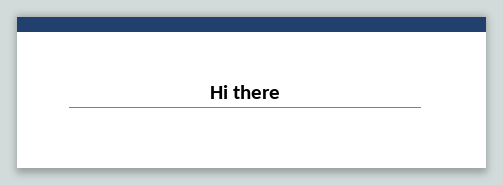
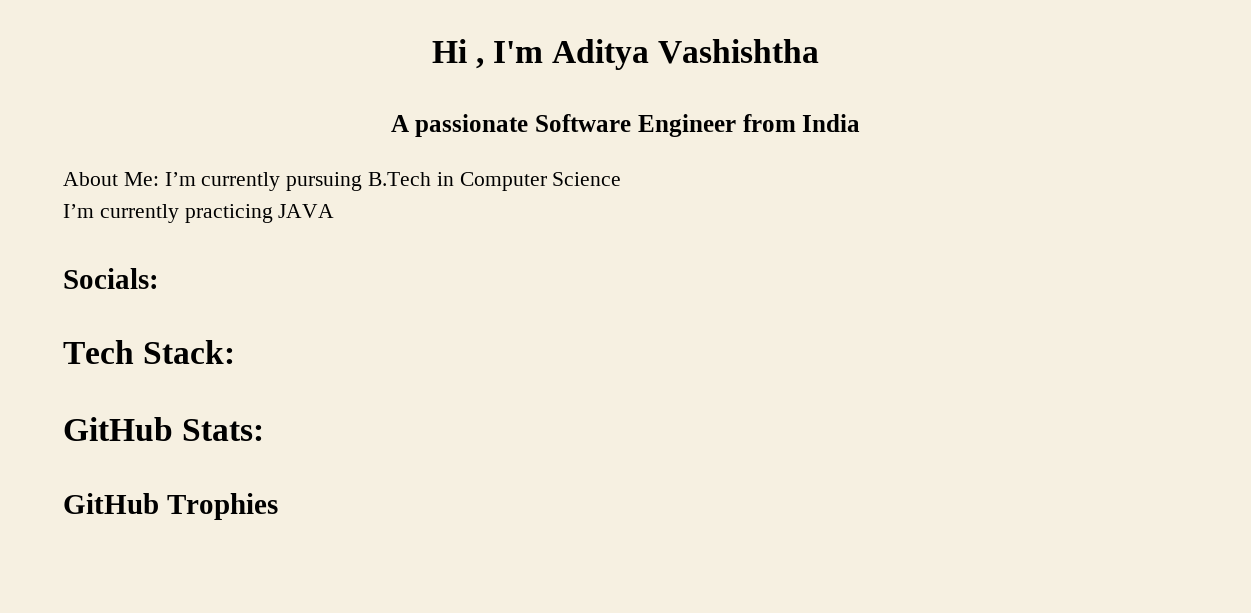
[233,85,281,99] there -> [475,39,820,70] [390,114,861,137] [63,172,622,191] [63,204,335,223] [63,268,159,289] [63,340,236,364] [63,417,265,441] [63,493,278,520] , I'm Aditya Vashishtha // A passionate Software Engineer from India // About Me: I’m currently pursuing B.Tech in Computer Science // I’m currently practicing JAVA // Socials: // Tech Stack: // GitHub Stats: // GitHub Trophies

